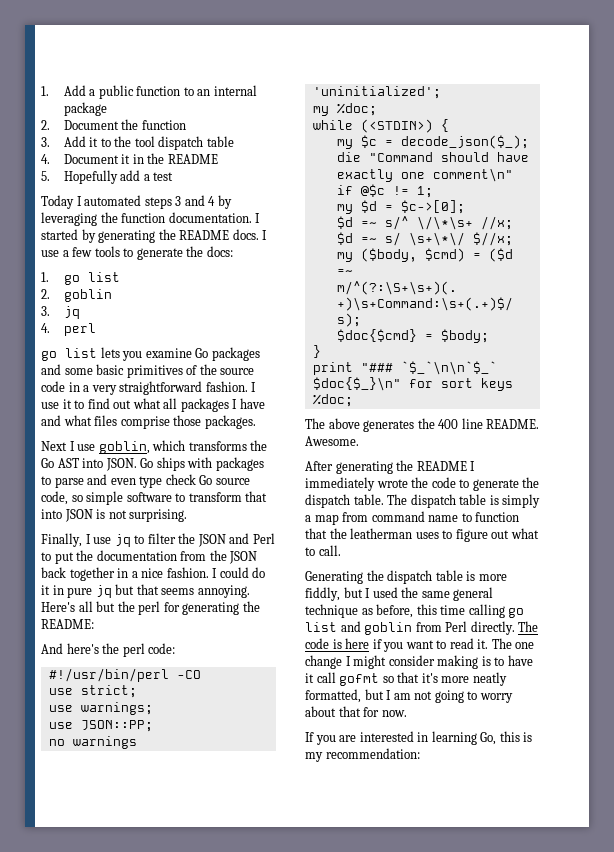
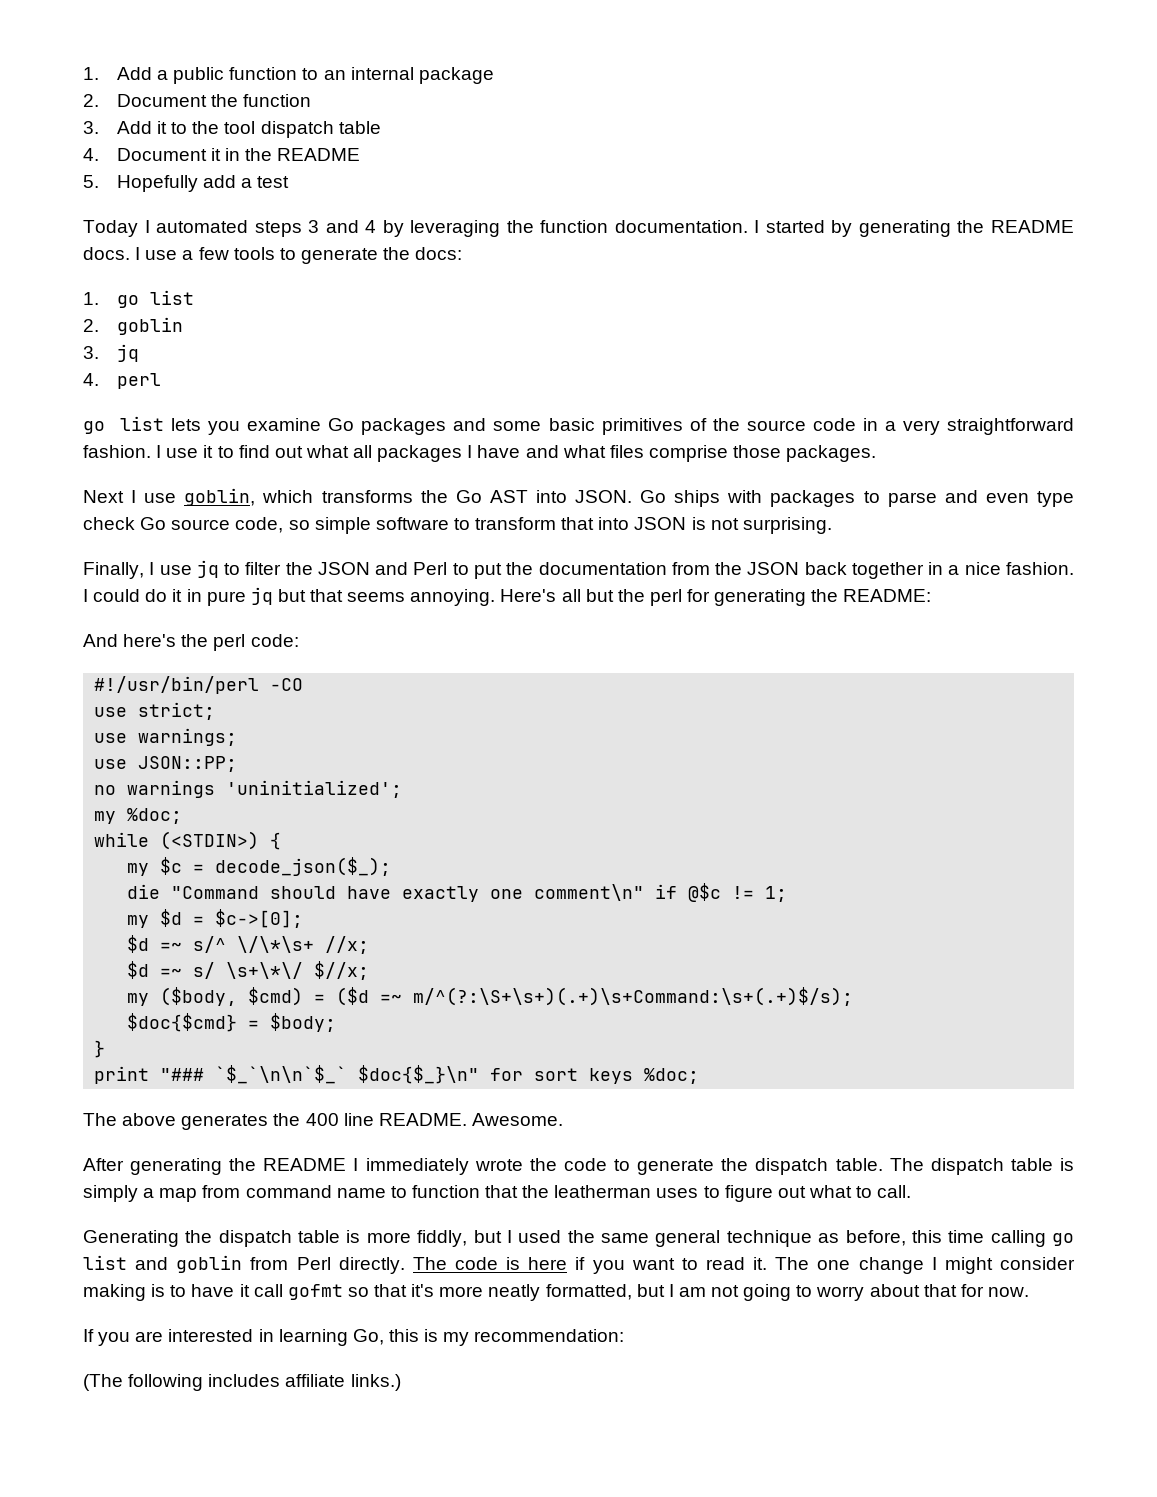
(420, 753) none -> [83,1374,401,1391] // (The following includes affiliate links.)

